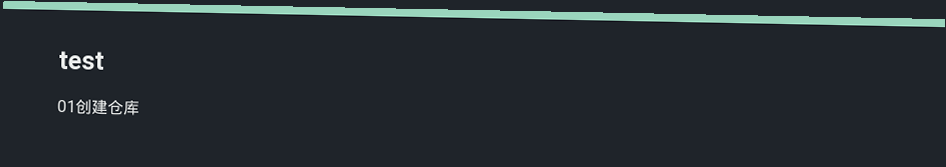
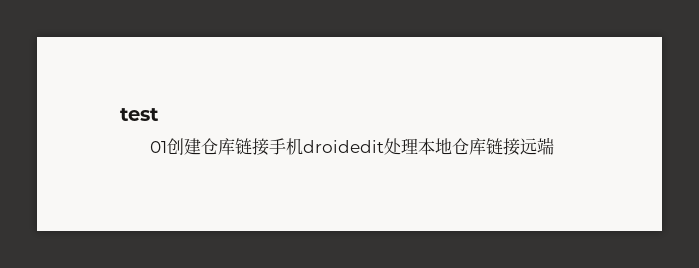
(140, 108) none -> [234,137,554,156] 链接手机droidedit处理本地仓库链接远端

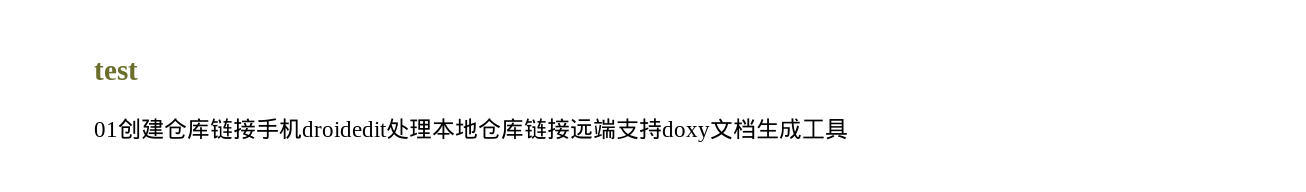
(554, 146) none -> [616,118,848,142] 支持doxy文档生成工具

